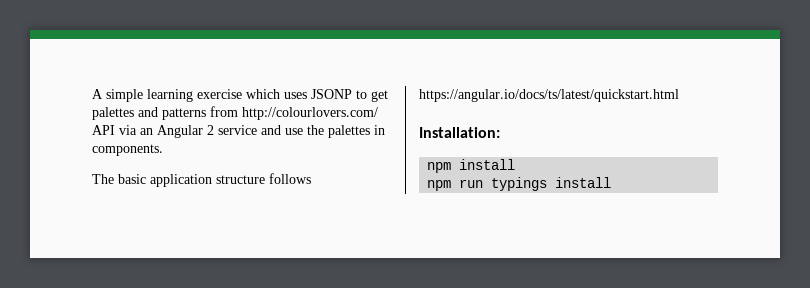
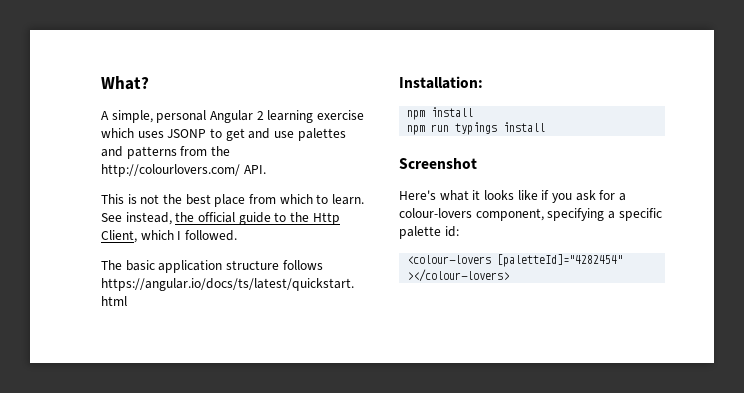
[92,89,143,102] A simple -> [101,76,149,90] [101,110,264,123] What? // A simple, personal Angular 2
(388, 96) none -> [248,128,294,139] and use
[242,107,378,120] [92,125,385,138] [92,144,163,156] http://colourlovers.com/ API via an Angular 2 service and use the palettes in components. -> [210,146,230,156] [101,164,266,177] [101,194,364,207] [101,212,340,225] [101,230,237,243] the http://colourlovers.com/ API. // This is not the best place from which to learn. See instead, the official guide to the Http Client, which I followed.
(612, 182) none -> [399,158,477,169] [399,190,626,203] [399,208,662,221] [399,226,459,239] [407,254,624,267] [407,269,510,282] // Screenshot // Here's what it looks like if you ask for a colour-lovers component, specifying a specific palette id: // <colour-lovers [paletteId]="4282454" ></colour-lovers>

